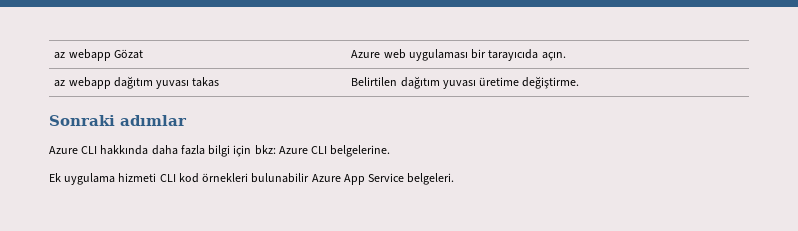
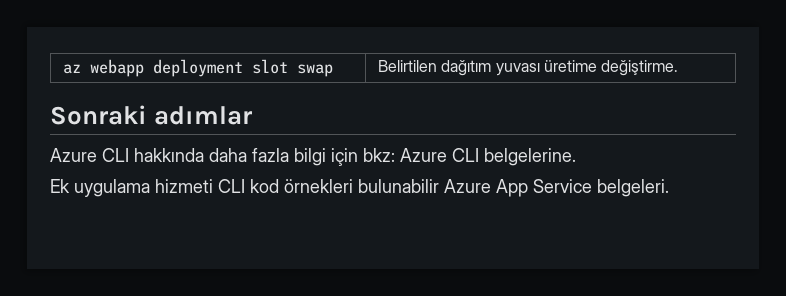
[54,49,143,61] [351,49,566,61] [54,76,220,89] az webapp Gözat | Azure web uygulaması bir tarayıcıda açın. // az webapp dağıtım yuvası takas -> [62,59,333,77] az webapp deployment slot swap

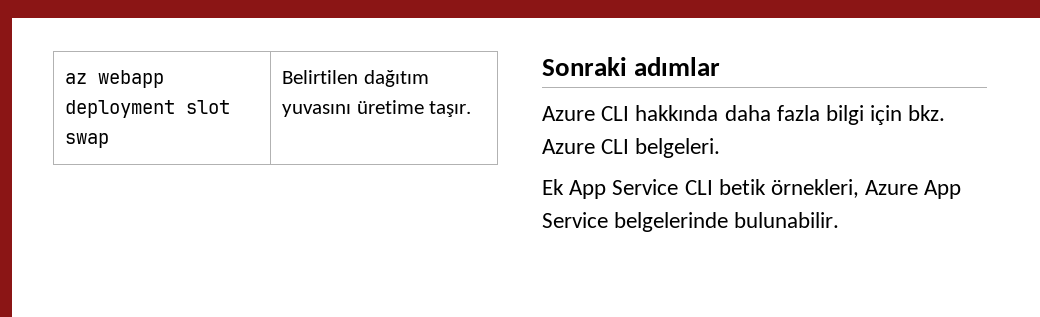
[495,60,679,76] yuvası üretime değiştirme. -> [281,100,472,117] yuvasını üretime taşır.
[363,148,576,166] bkz: Azure CLI belgelerine. -> [908,105,946,121] [542,138,721,158] bkz. Azure CLI belgeleri.
[74,179,439,197] uygulama hizmeti CLI kod örnekleri bulunabilir -> [569,179,860,199] App Service CLI betik örnekleri,
[597,179,669,197] belgeleri. -> [614,212,840,232] belgelerinde bulunabilir.

